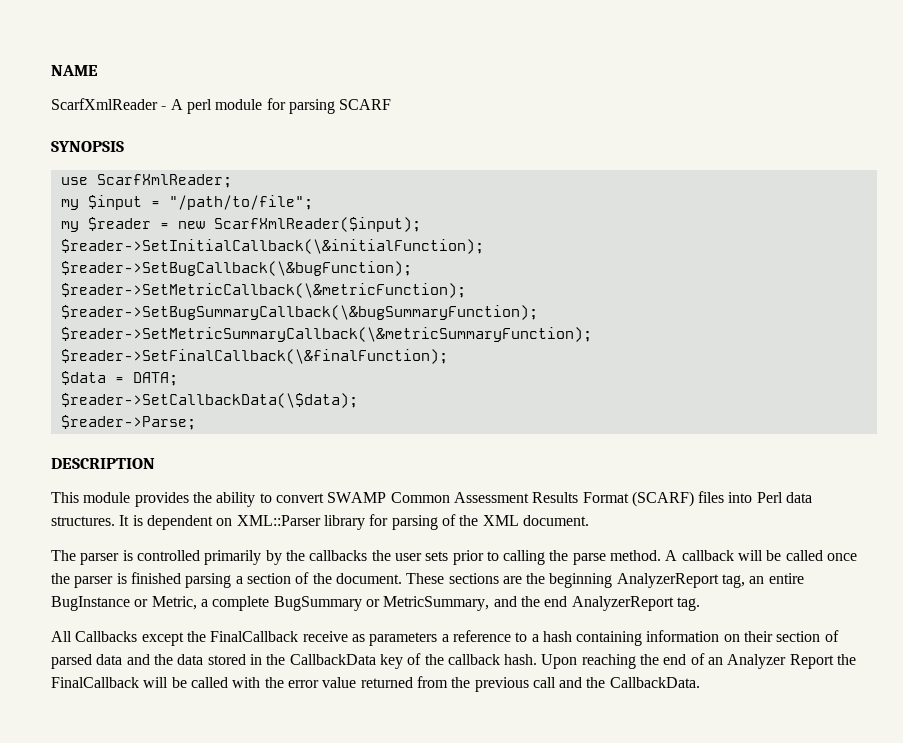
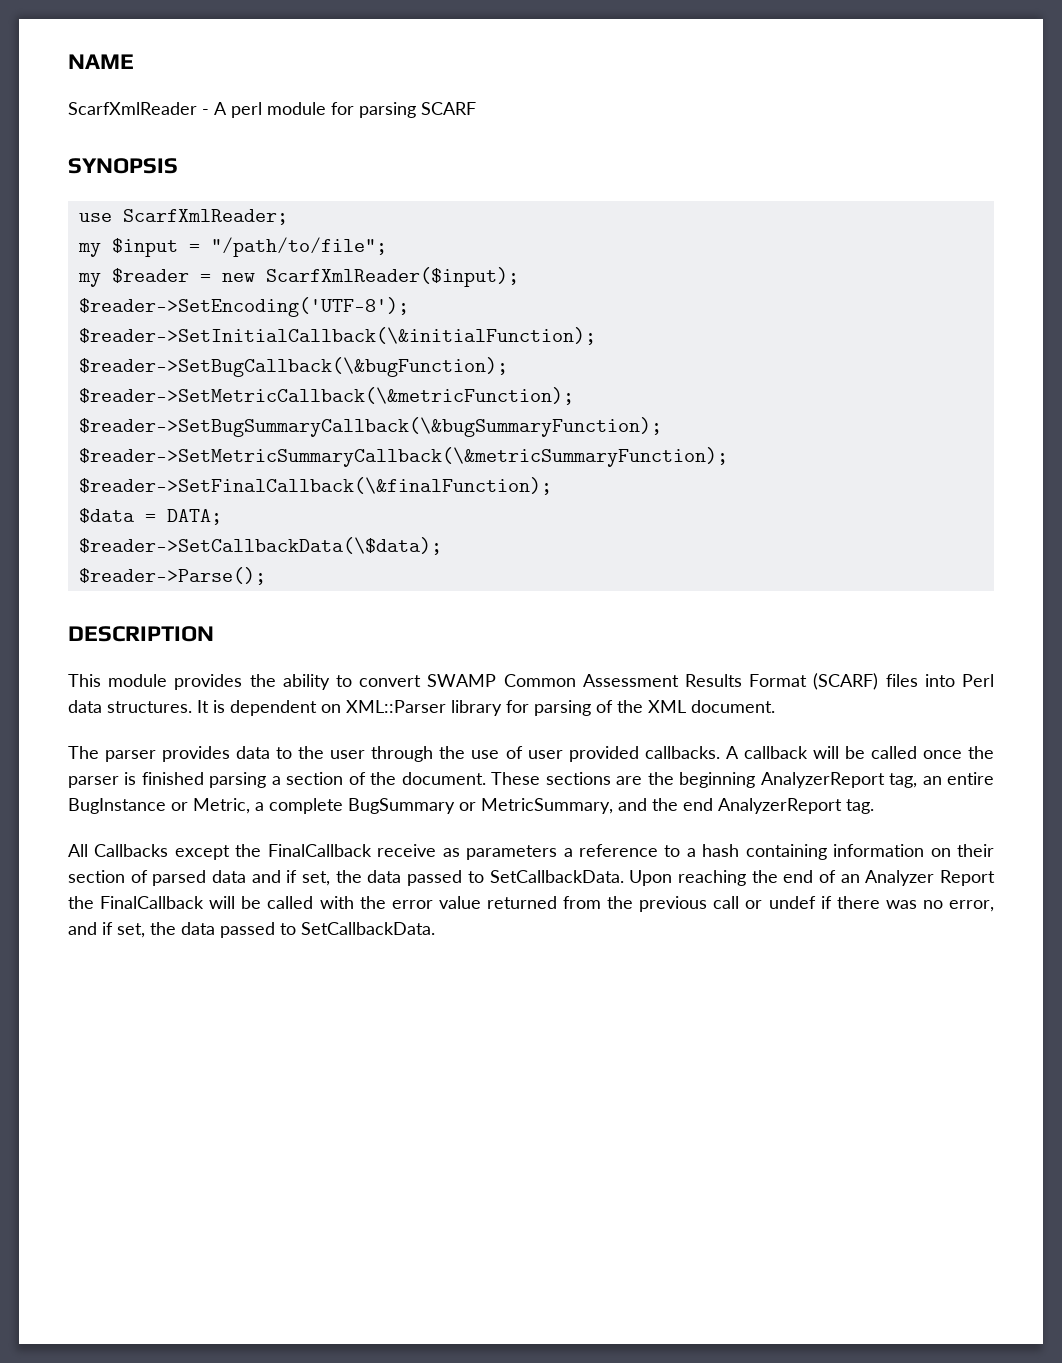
(421, 224) none -> [78,297,409,317] // $reader->SetEncoding('UTF-8');
[60,415,196,430] $reader->Parse; -> [78,567,266,585] $reader->Parse();
[122,550,662,565] is controlled primarily by the callbacks the user sets prior to calling the parse method. -> [162,746,720,762] provides data to the user through the use of user provided callbacks.
[153,653,538,669] the data stored in the CallbackData key of the callback hash. -> [286,870,624,886] if set, the data passed to SetCallbackData.
[559,677,700,688] and the CallbackData. -> [745,896,995,912] [68,922,435,938] or undef if there was no error, and if set, the data passed to SetCallbackData.

